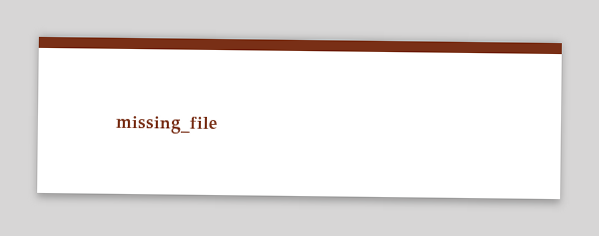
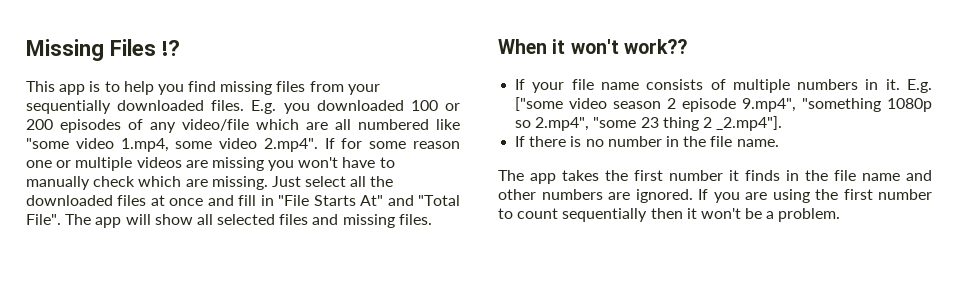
[115,115,218,135] missing_file -> [26,39,180,61] [26,81,380,95] [26,100,461,114] [26,119,460,133] [26,138,460,152] [26,157,395,171] [26,176,394,190] [26,195,460,206] [26,214,432,228] [498,39,687,54] [515,79,932,93] [515,97,932,112] [515,116,783,131] [515,136,779,147] [498,170,932,184] [498,189,932,203] [498,208,841,222] Missing Files !? // This app is to help you find missing files from your sequentially downloaded files. E.g. you downloaded 100 or 200 episodes of any video/file which are all numbered like "some video 1.mp4, some video 2.mp4". If for some reason one or multiple videos are missing you won't have to manually check which are missing. Just select all the downloaded files at once and fill in "File Starts At" and "Total File". The app will show all selected files and missing files. // When it won't work?? // If your file name consists of multiple numbers in it. E.g. ["some video season 2 episode 9.mp4", "something 1080p so 2.mp4", "some 23 thing 2 _2.mp4"]. // If there is no number in the file name. // The app takes the first number it finds in the file name and other numbers are ignored. If you are using the first number to count sequentially then it won't be a problem.

